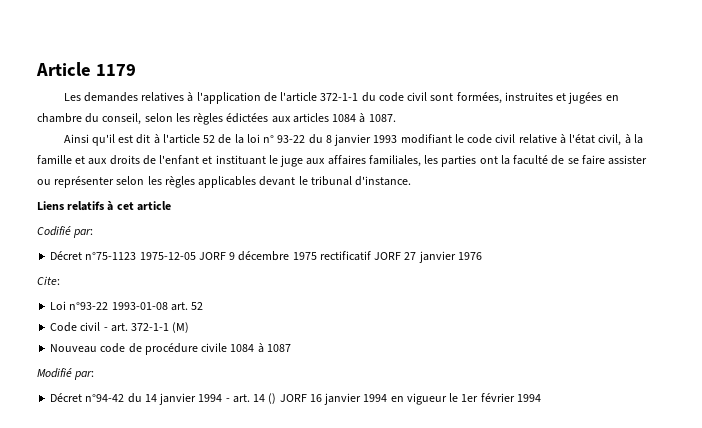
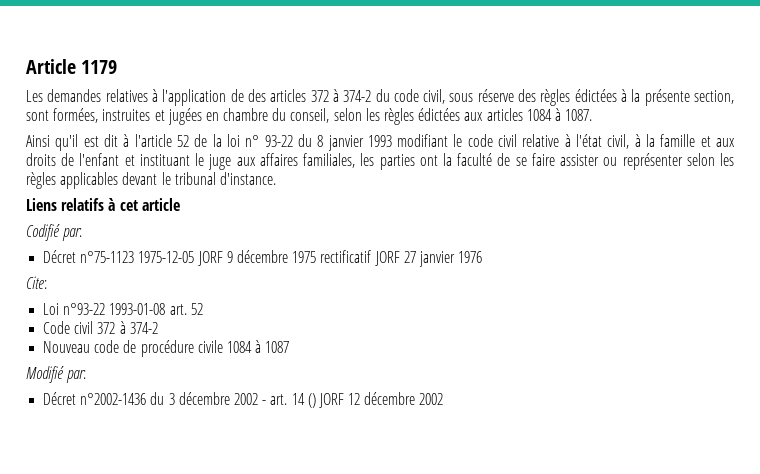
[280,92,428,102] l'article 372-1-1 du code civil -> [247,89,735,106] des articles 372 à 374-2 du code civil, sous réserve des règles édictées à la présente section,
[103,322,190,333] - art. 372-1-1 (M) -> [97,321,158,334] 372 à 374-2
[85,393,223,405] n°94-42 du 14 janvier 1994 -> [80,392,258,405] n°2002-1436 du 3 décembre 2002
[309,393,541,405] 16 janvier 1994 en vigueur le 1er février 1994 -> [348,392,444,405] 12 décembre 2002

